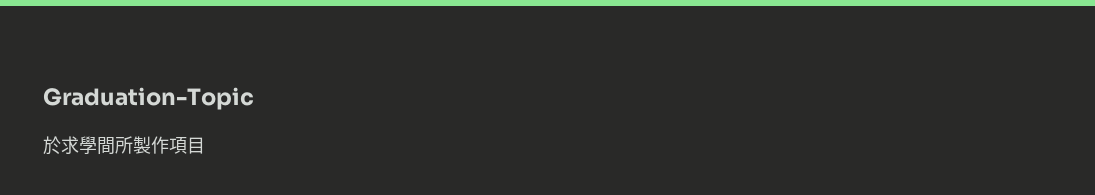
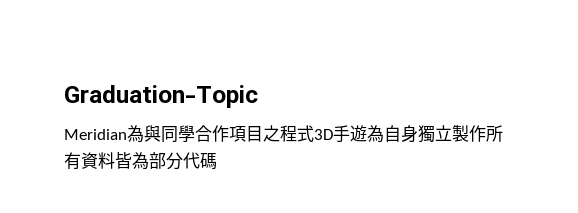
[43,136,205,155] 於求學間所製作項目 -> [64,125,503,143] [64,152,217,170] Meridian為與同學合作項目之程式3D手遊為自身獨立製作所有資料皆為部分代碼

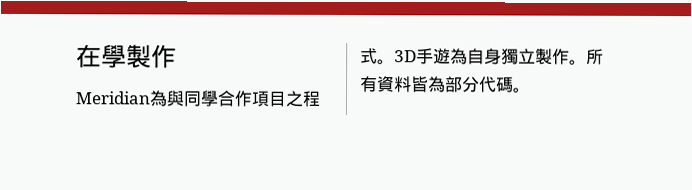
[64,85,258,108] Graduation-Topic -> [76,44,177,69] 在學製作
(314, 133) none -> [377,59,395,65] 。
(486, 133) none -> [569,59,587,65] 。
(217, 161) none -> [513,87,531,93] 。

